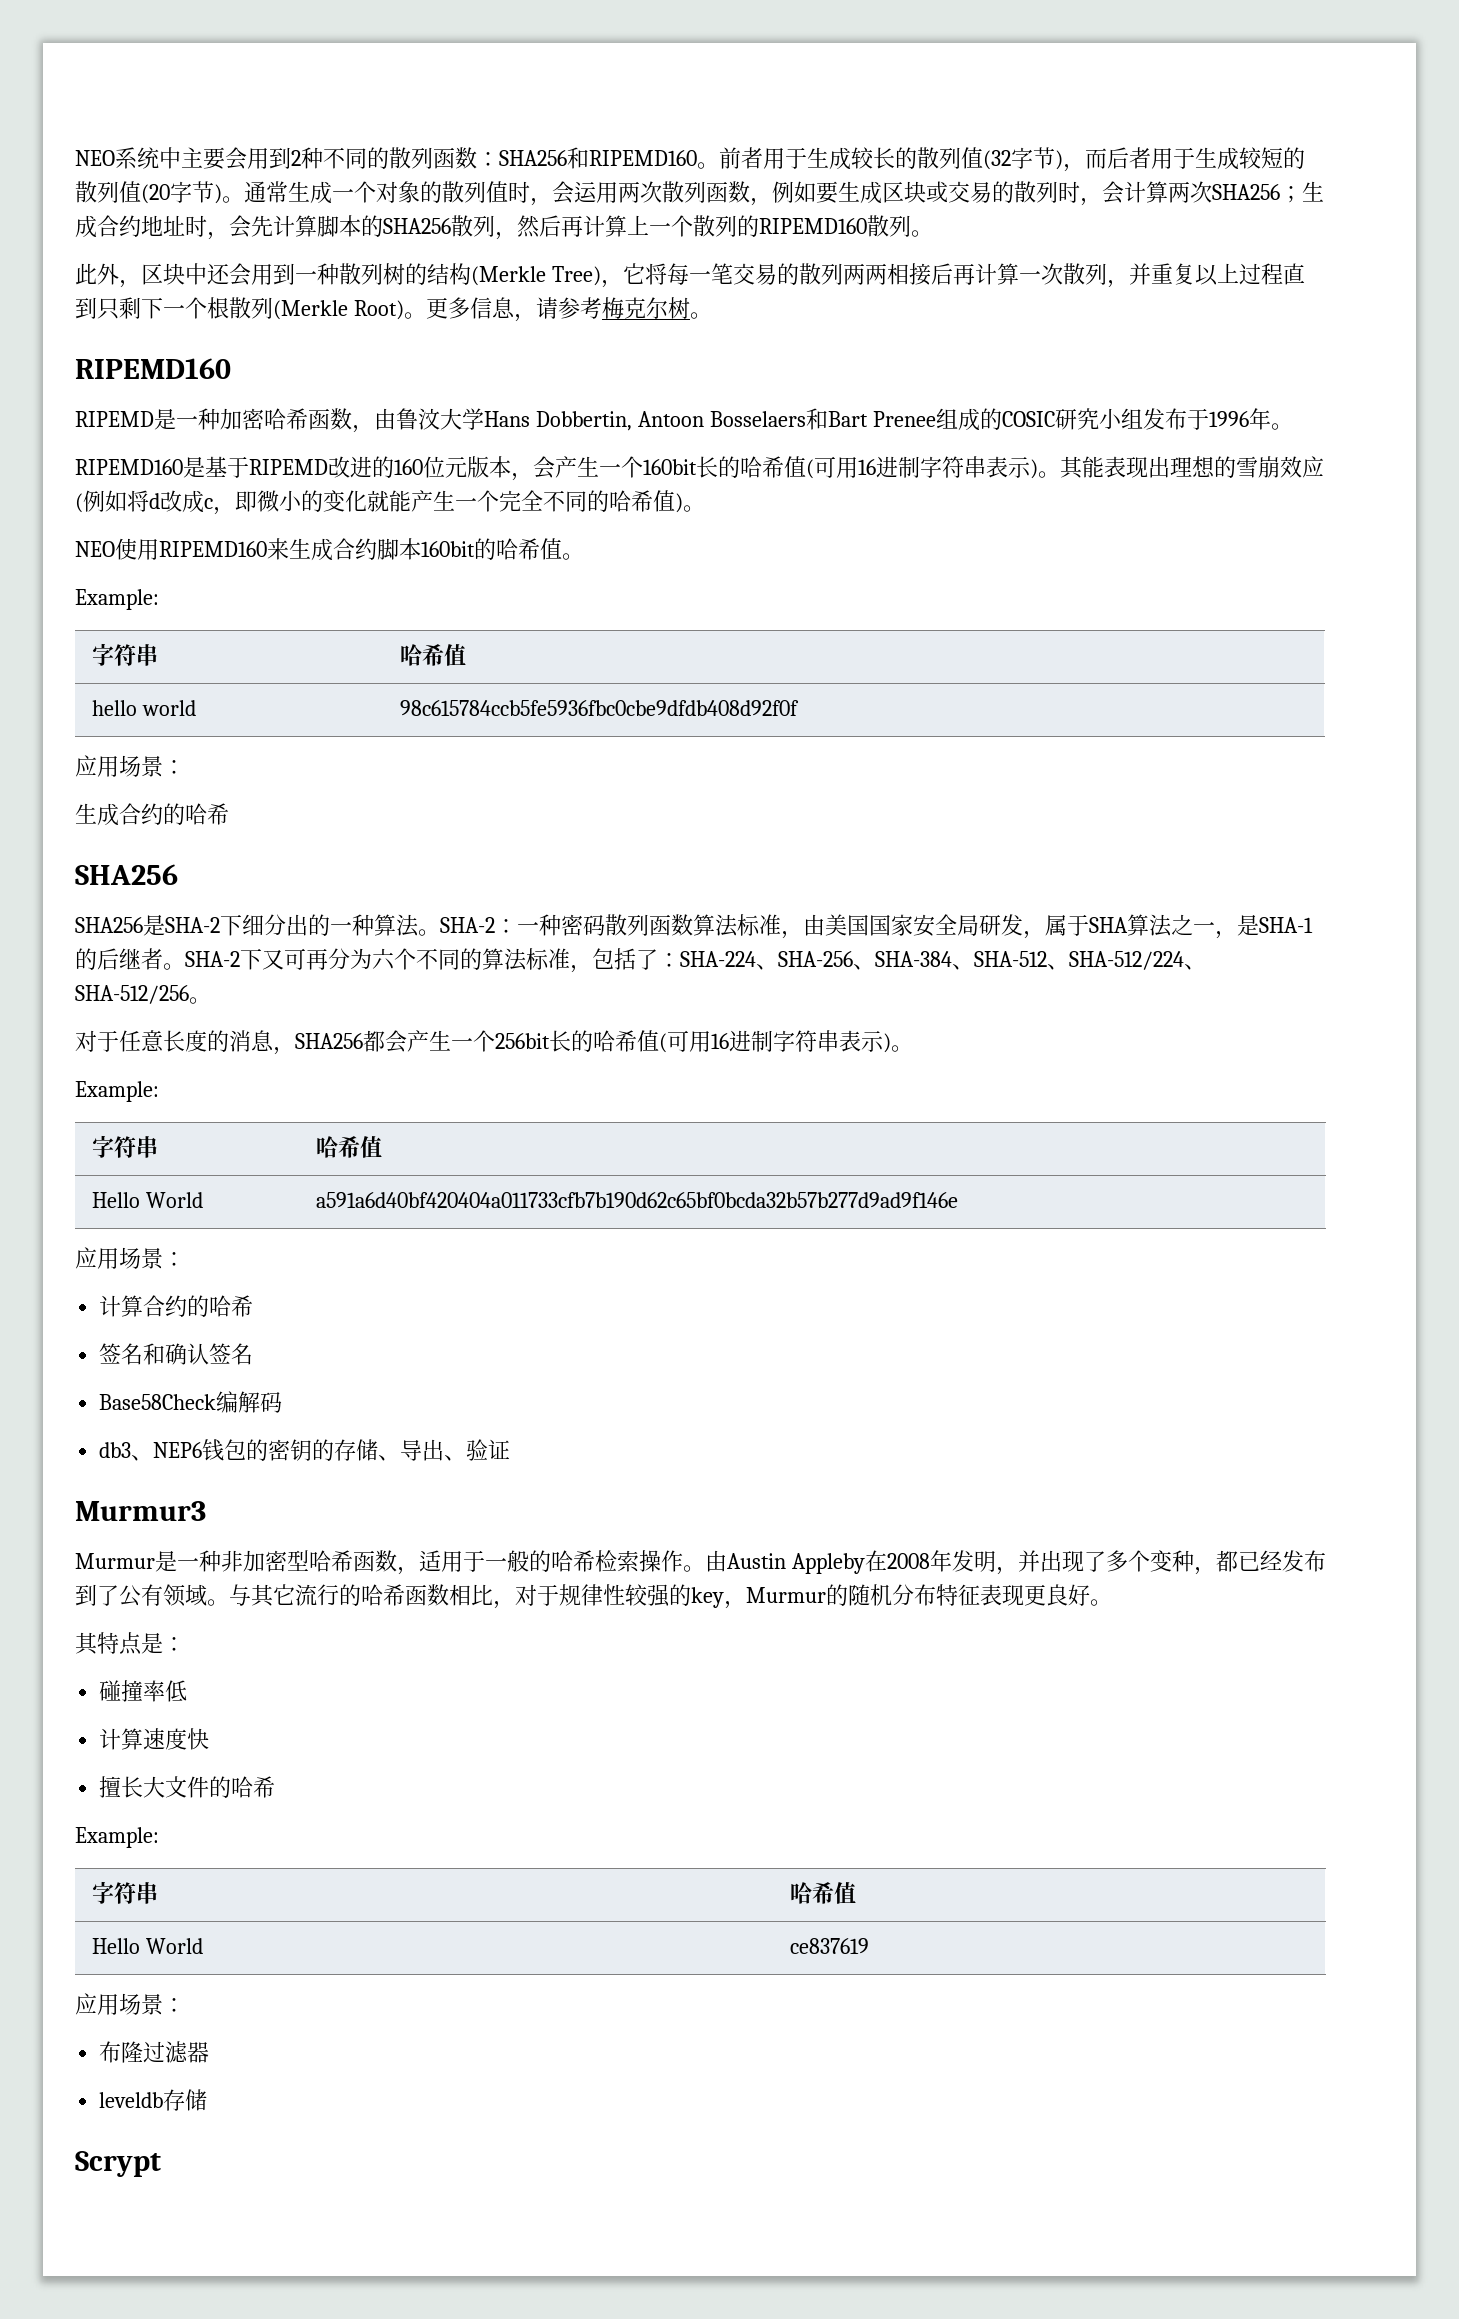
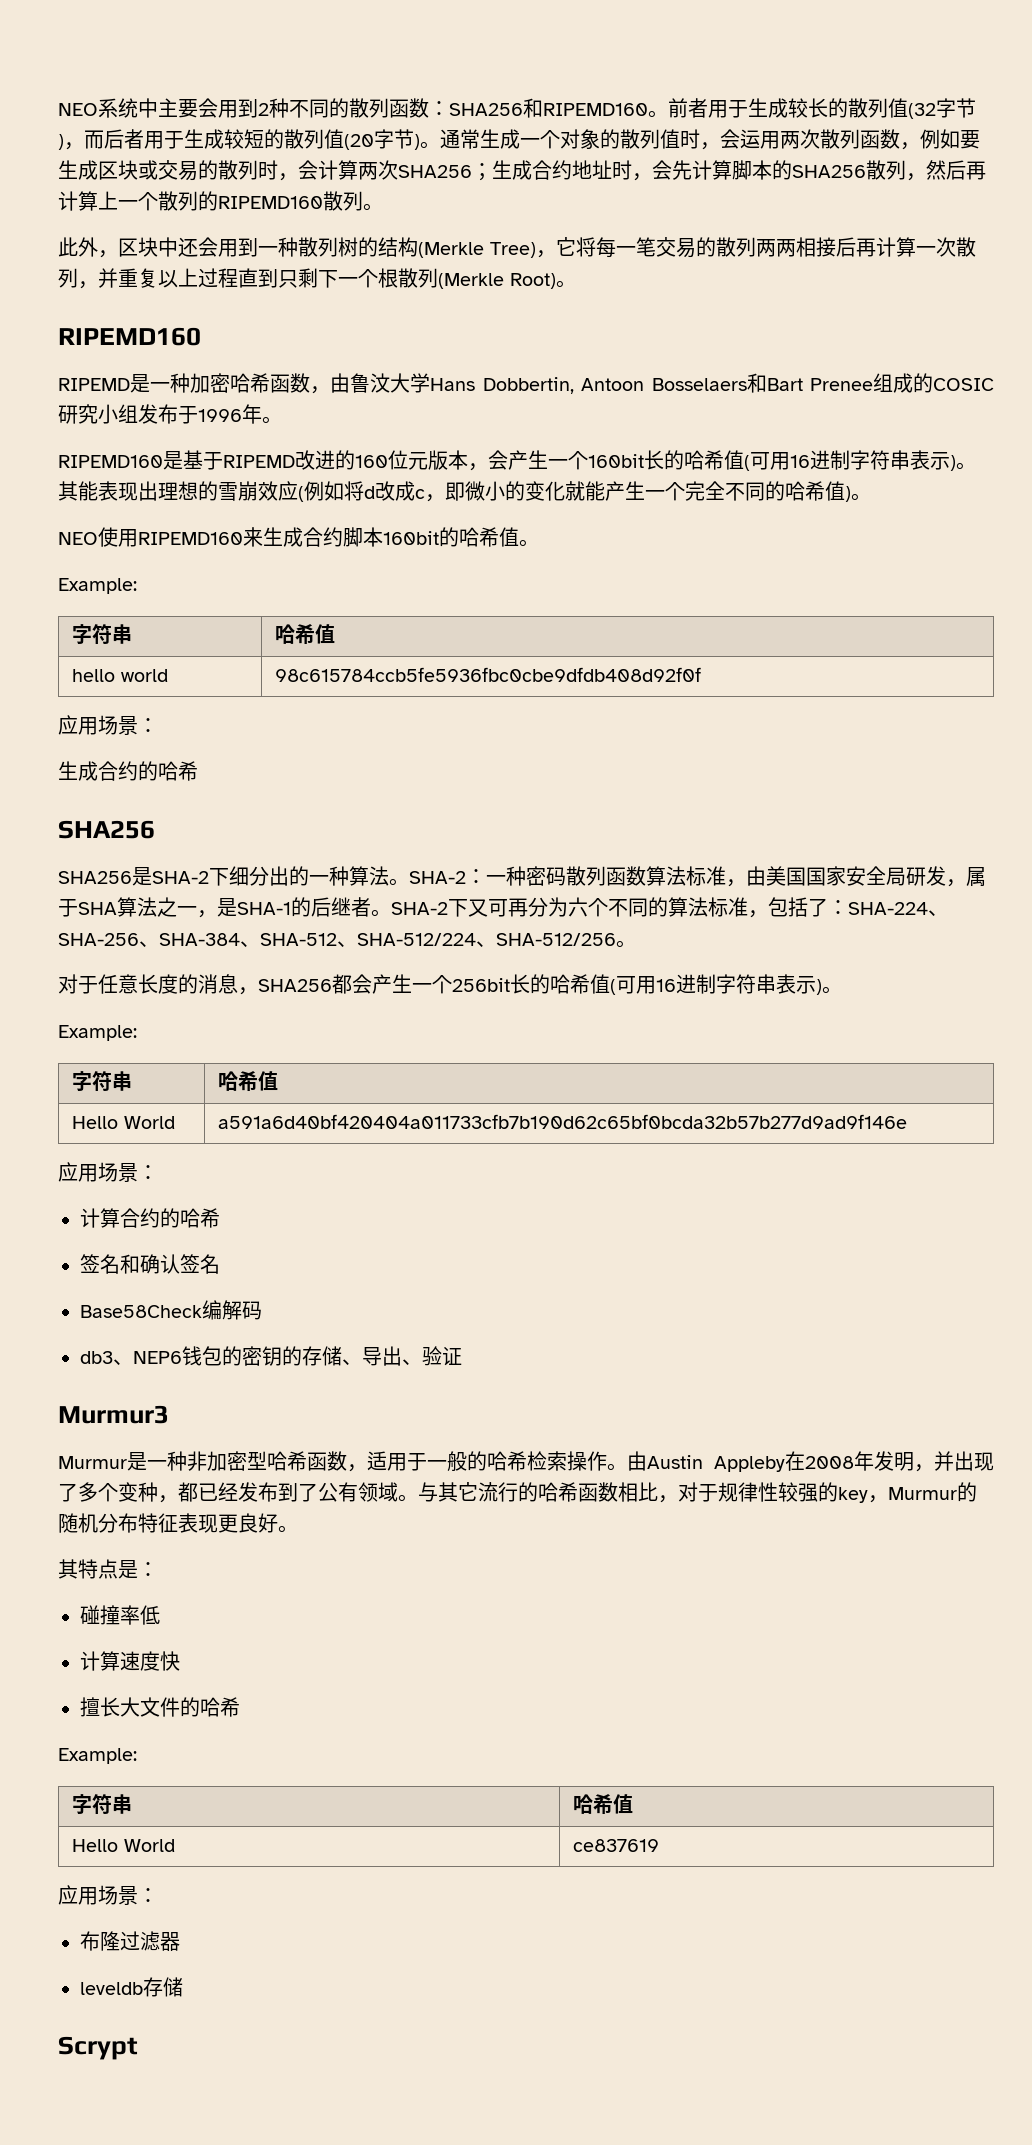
[425,297,712,322] 更多信息，请参考梅克尔树。 -> (576, 284) none

